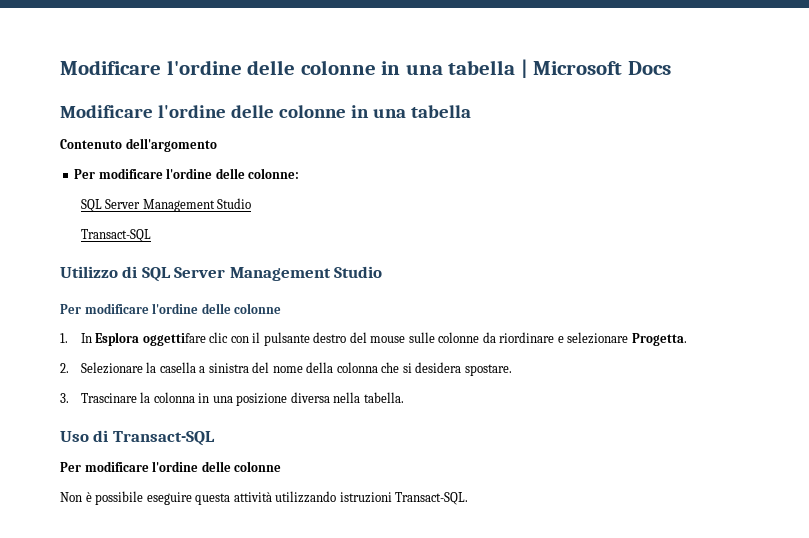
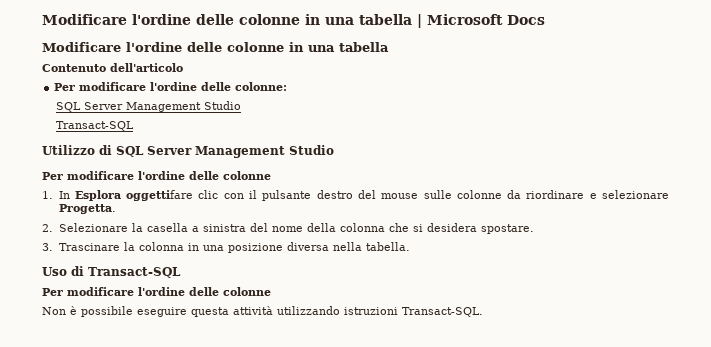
[125,138,217,152] dell'argomento -> [110,63,183,72] dell'articolo

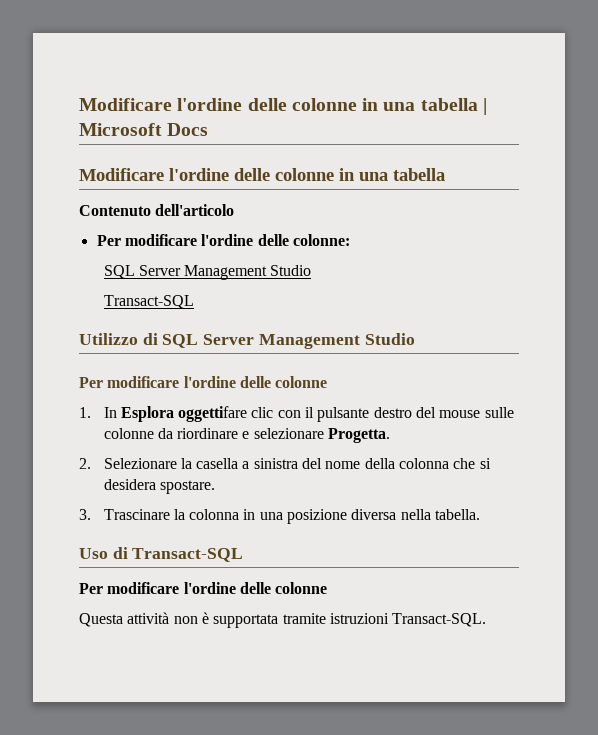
[42,306,340,317] Non è possibile eseguire questa attività utilizzando -> [79,612,326,628] Questa attività non è supportata tramite

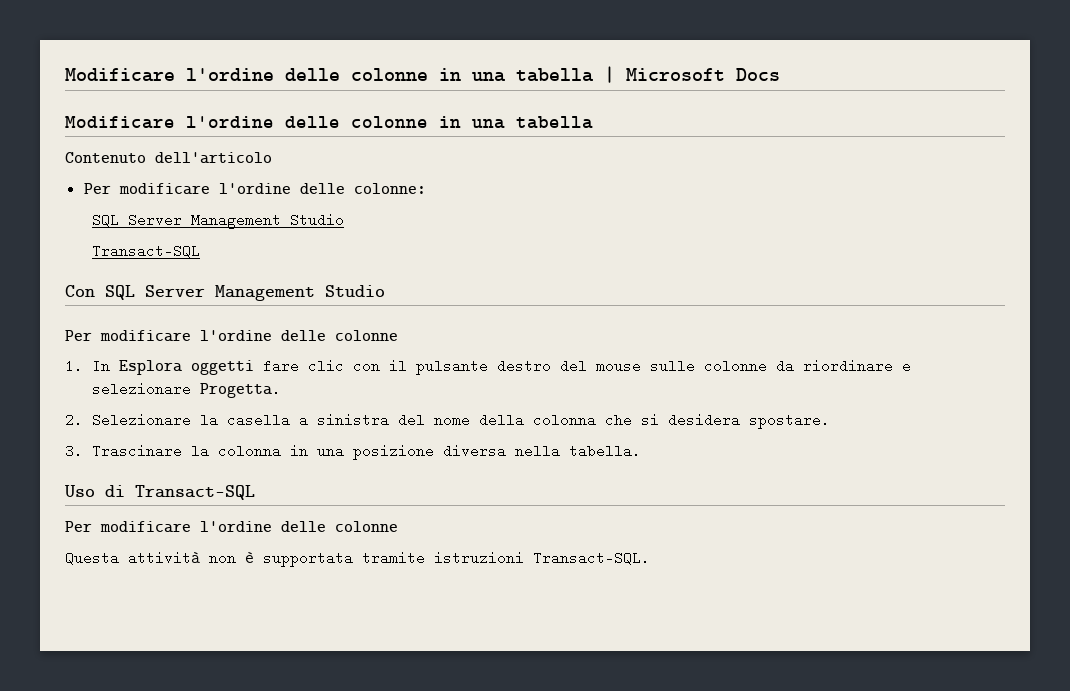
[79,333,158,345] Utilizzo di -> [65,285,95,297] Con
[178,406,248,422] oggettifare -> [190,359,299,375] oggetti fare

